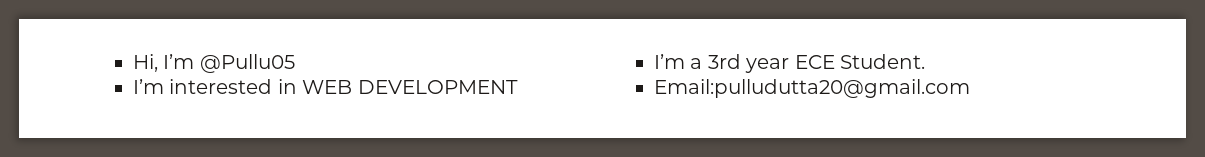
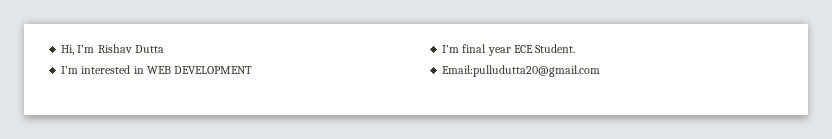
[199,54,295,73] @Pullu05 -> [97,44,164,53] Rishav Dutta
[690,54,741,69] a 3rd -> [462,44,487,53] final

